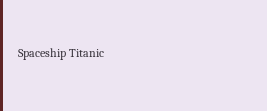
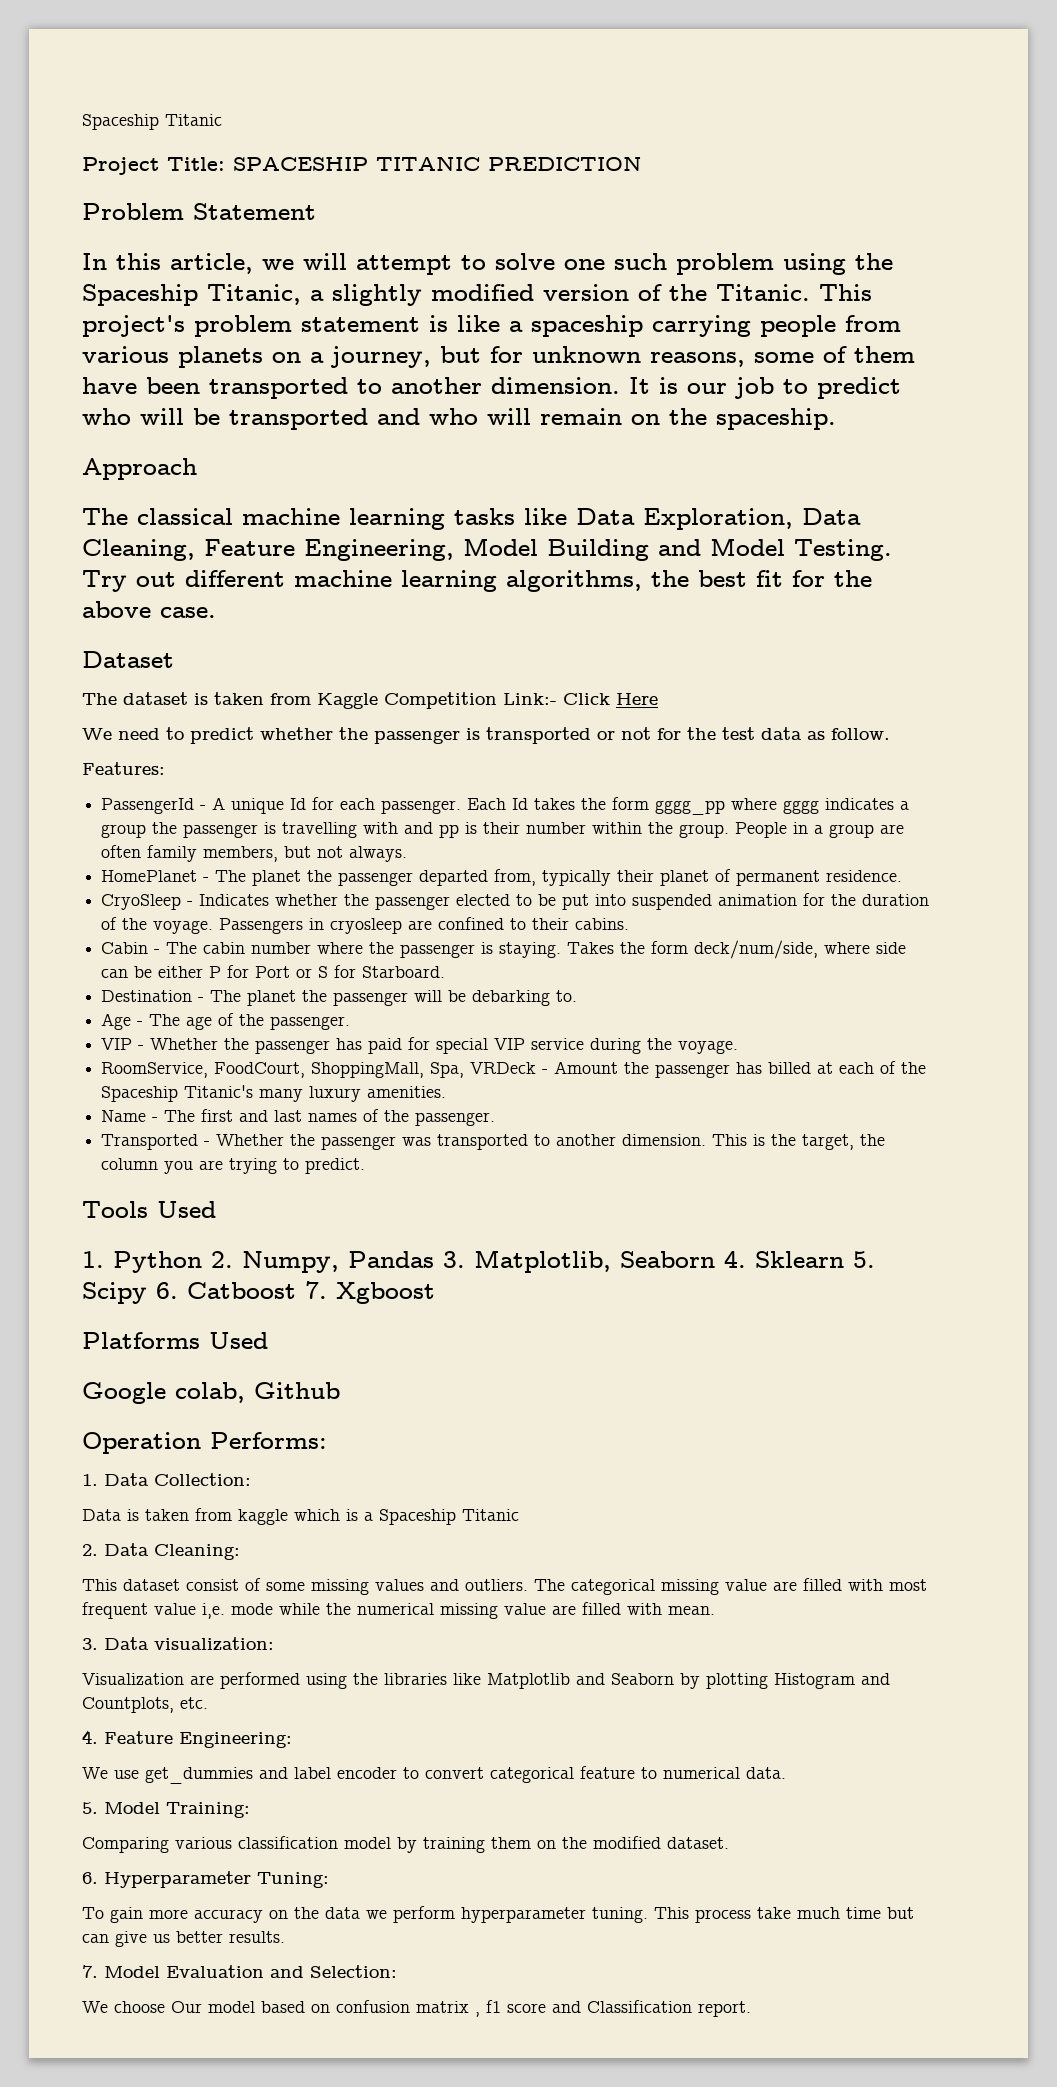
[18,48,105,60] Spaceship Titanic -> [82,114,222,130] [82,156,642,175] [82,203,316,220] [82,253,893,275] [82,284,872,306] [82,315,901,337] [82,346,915,368] [82,377,901,399] [82,408,836,430] [82,458,197,480] [82,508,861,530] [82,538,892,561] [82,570,872,592] [82,601,216,618] [82,651,174,668] [82,692,658,709] [82,727,890,744] [82,762,165,775] [101,797,910,815] [101,822,905,838] [101,845,408,862] [101,869,903,886] [101,893,930,910] [101,917,630,934] [101,940,907,959] [101,965,446,978] [101,990,578,1006] [101,1013,351,1030] [101,1037,739,1054] [101,1061,927,1078] [101,1085,447,1102] [101,1109,496,1126] [101,1134,886,1150] [101,1158,366,1174] [82,1201,216,1218] [82,1250,875,1273] [82,1281,435,1304] [82,1332,268,1349] [82,1382,340,1404] [82,1432,327,1454] [82,1473,251,1486] [82,1508,519,1525] [82,1543,240,1560] [82,1578,927,1595] [82,1602,715,1619] [82,1637,274,1652] [82,1672,890,1689] [82,1697,208,1713] [82,1730,292,1748] [82,1766,786,1784] [82,1802,250,1818] [82,1836,729,1853] [82,1871,329,1888] [82,1906,914,1923] [82,1931,285,1947] [82,1965,397,1978] [82,2000,751,2017] Spaceship Titanic // Project Title: SPACESHIP TITANIC PREDICTION // Problem Statement // In this article, we will attempt to solve one such problem using the Spaceship Titanic, a slightly modified version of the Titanic. This project's problem statement is like a spaceship carrying people from various planets on a journey, but for unknown reasons, some of them have been transported to another dimension. It is our job to predict who will be transported and who will remain on the spaceship. // Approach // The classical machine learning tasks like Data Exploration, Data Cleaning, Feature Engineering, Model Building and Model Testing. Try out different machine learning algorithms, the best fit for the above case. // Dataset // The dataset is taken from Kaggle Competition Link:- Click Here // We need to predict whether the passenger is transported or not for the test data as follow. // Features: // PassengerId - A unique Id for each passenger. Each Id takes the form gggg_pp where gggg indicates a group the passenger is travelling with and pp is their number within the group. People in a group are often family members, but not always. // HomePlanet - The planet the passenger departed from, typically their planet of permanent residence. // CryoSleep - Indicates whether the passenger elected to be put into suspended animation for the duration of the voyage. Passengers in cryosleep are confined to their cabins. // Cabin - The cabin number where the passenger is staying. Takes the form deck/num/side, where side can be either P for Port or S for Starboard. // Destination - The planet the passenger will be debarking to. // Age - The age of the passenger. // VIP - Whether the passenger has paid for special VIP service during the voyage. // RoomService, FoodCourt, ShoppingMall, Spa, VRDeck - Amount the passenger has billed at each of the Spaceship Titanic's many luxury amenities. // Name - The first and last names of the passenger. // Transported - Whether the passenger was transported to another dimension. This is the target, the column you are trying to predict. // Tools Used // 1. Python 2. Numpy, Pandas 3. Matplotlib, Seaborn 4. Sklearn 5. Scipy 6. Catboost 7. Xgboost // Platforms Used // Google colab, Github // Operation Performs: // 1. Data Collection: // Data is taken from kaggle which is a Spaceship Titanic // 2. Data Cleaning: // This dataset consist of some missing values and outliers. The categorical missing value are filled with most frequent value i,e. mode while the numerical missing value are filled with mean. // 3. Data visualization: // Visualization are performed using the libraries like Matplotlib and Seaborn by plotting Histogram and Countplots, etc. // 4. Feature Engineering: // We use get_dummies and label encoder to convert categorical feature to numerical data. // 5. Model Training: // Comparing various classification model by training them on the modified dataset. // 6. Hyperparameter Tuning: // To gain more accuracy on the data we perform hyperparameter tuning. This process take much time but can give us better results. // 7. Model Evaluation and Selection: // We choose Our model based on confusion matrix , f1 score and Classification report.

